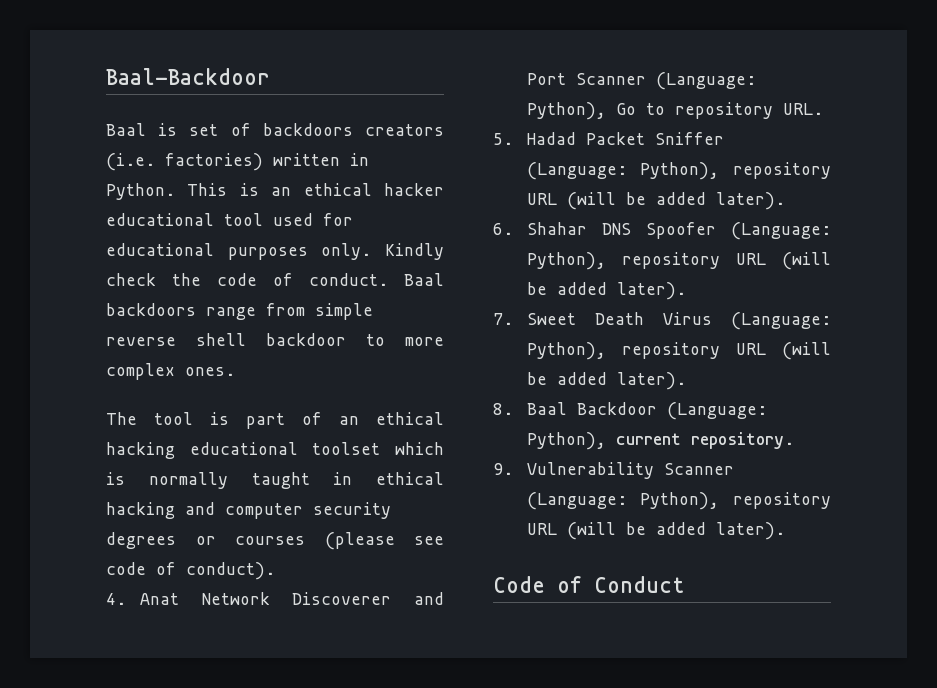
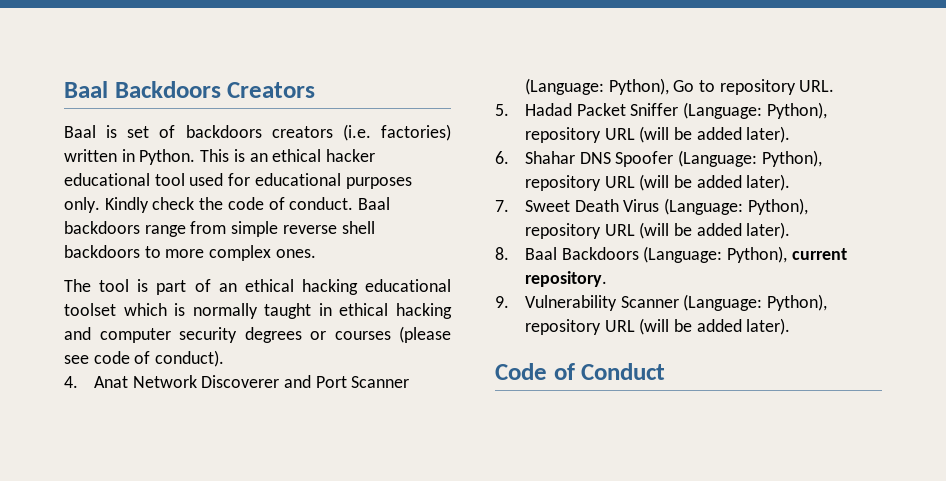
[106,68,270,85] Baal-Backdoor -> [64,81,316,98] Baal Backdoors Creators
[266,333,346,346] backdoor -> [64,245,140,258] backdoors
[576,402,657,415] Backdoor -> [561,247,639,260] Backdoors

